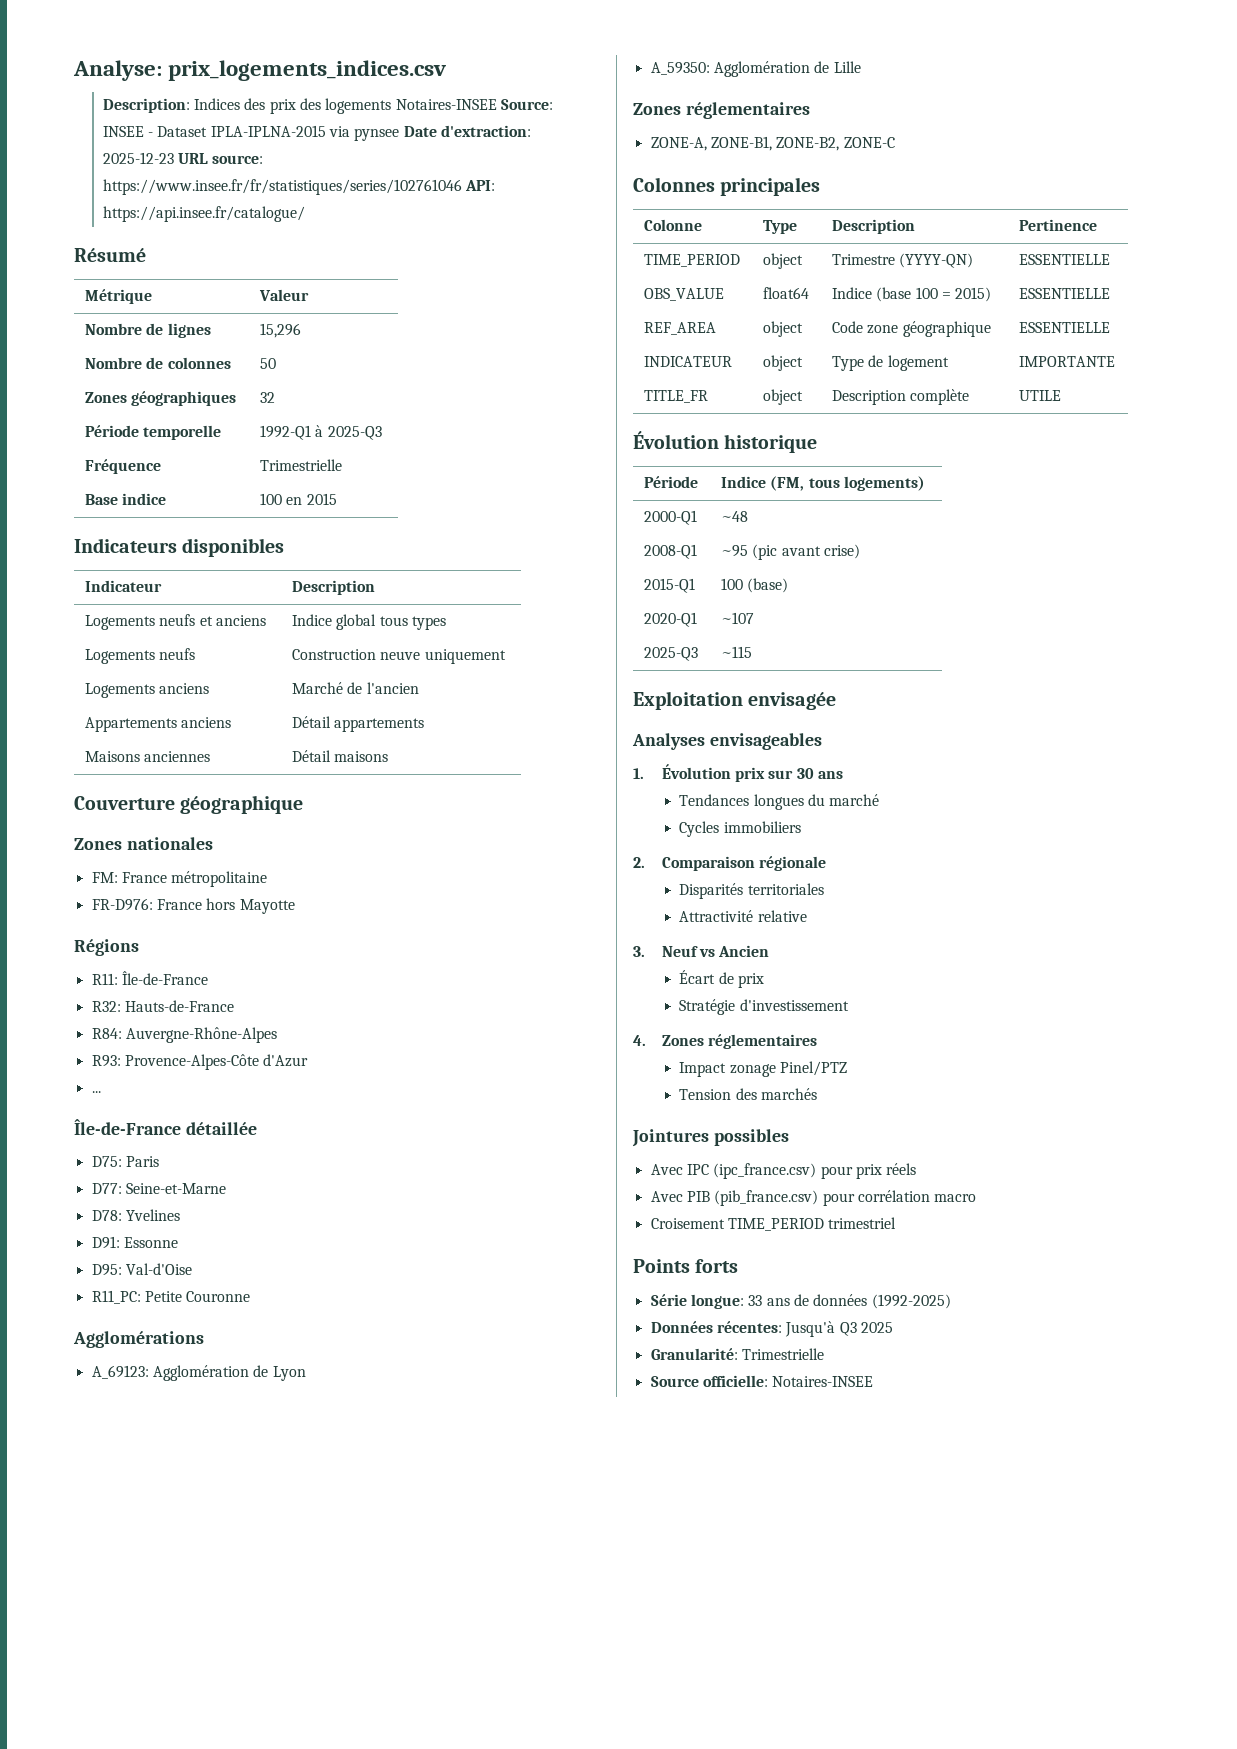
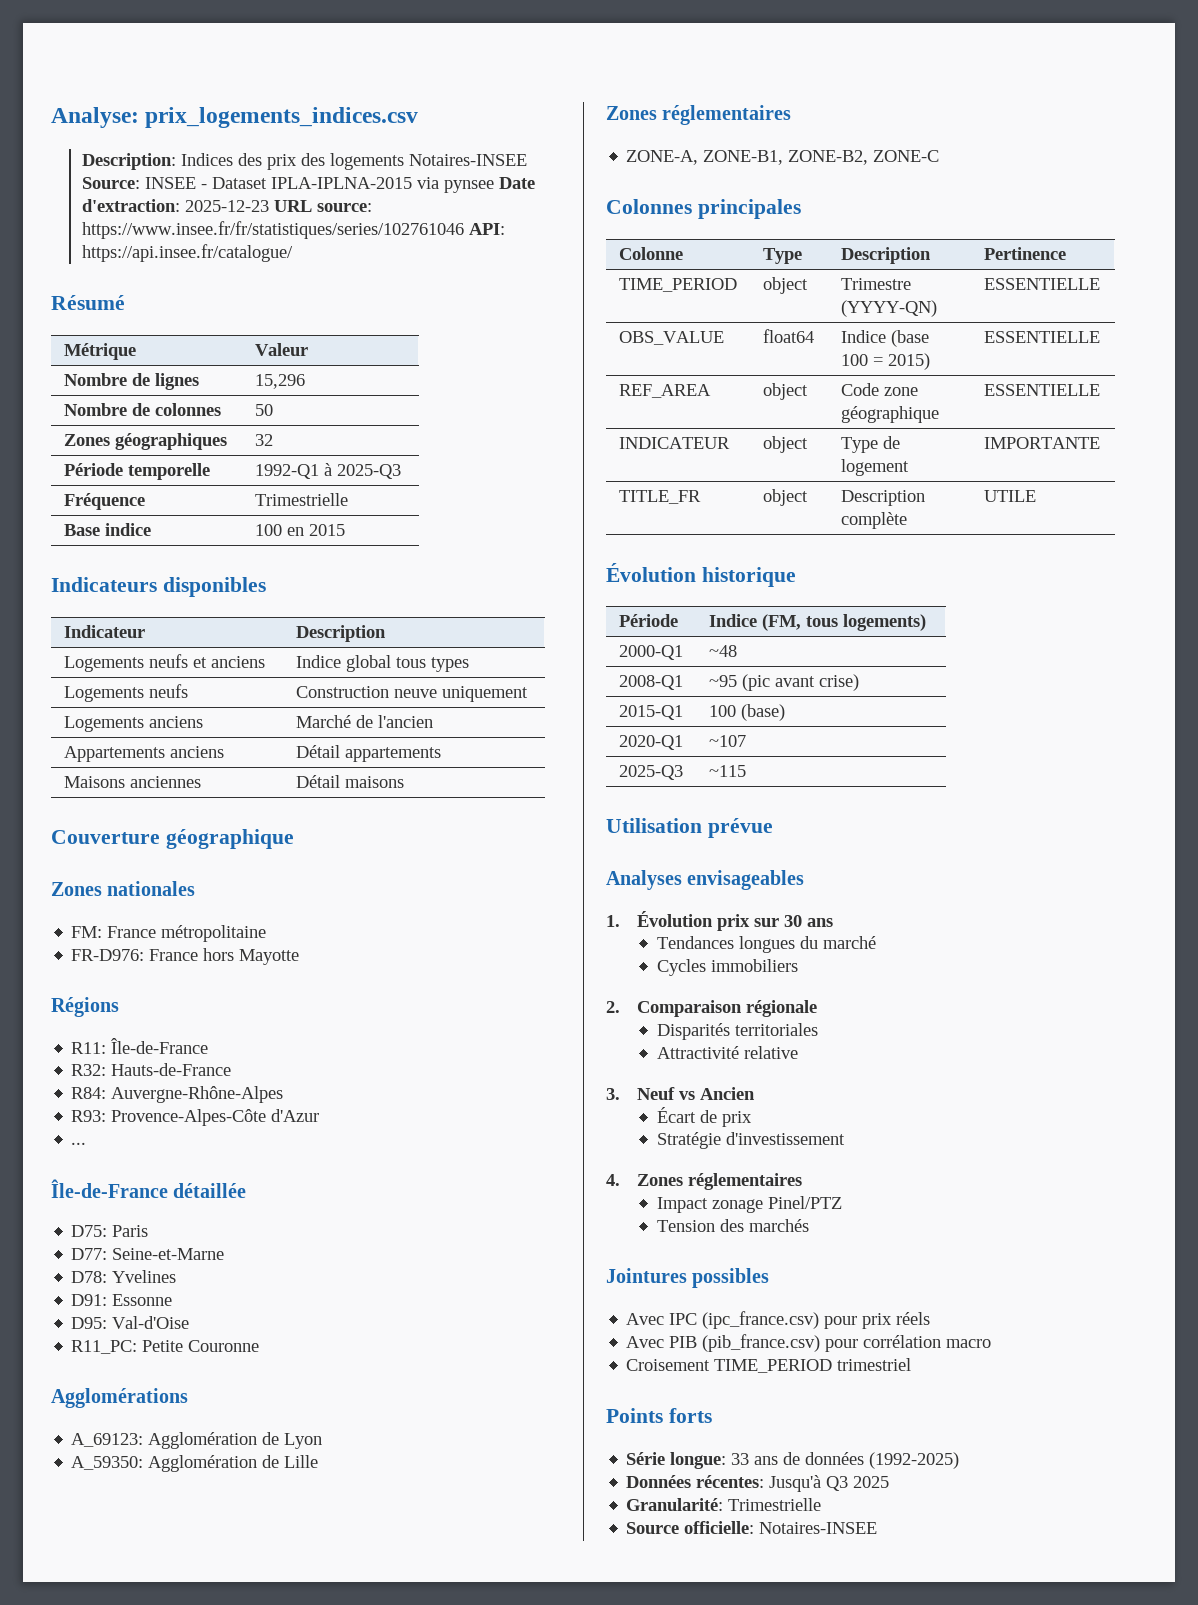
[633,691,837,710] Exploitation envisagée -> [606,818,773,838] Utilisation prévue

